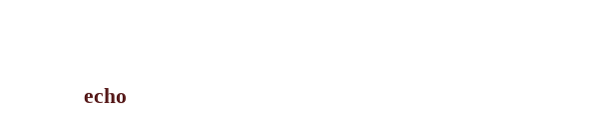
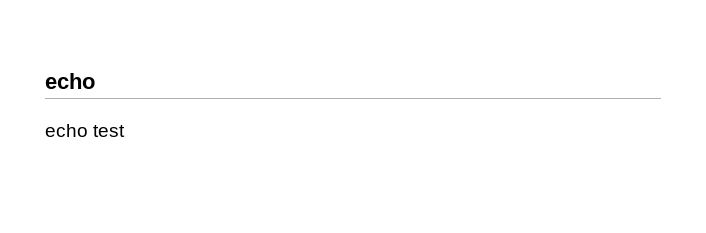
[83,87,127,104] echo -> [45,73,95,89] [45,124,126,137] echo // echo test

